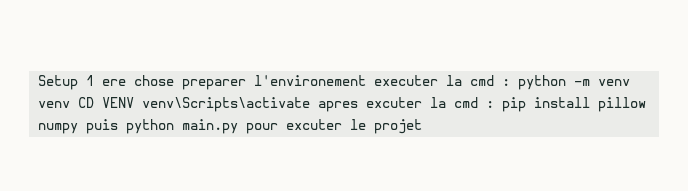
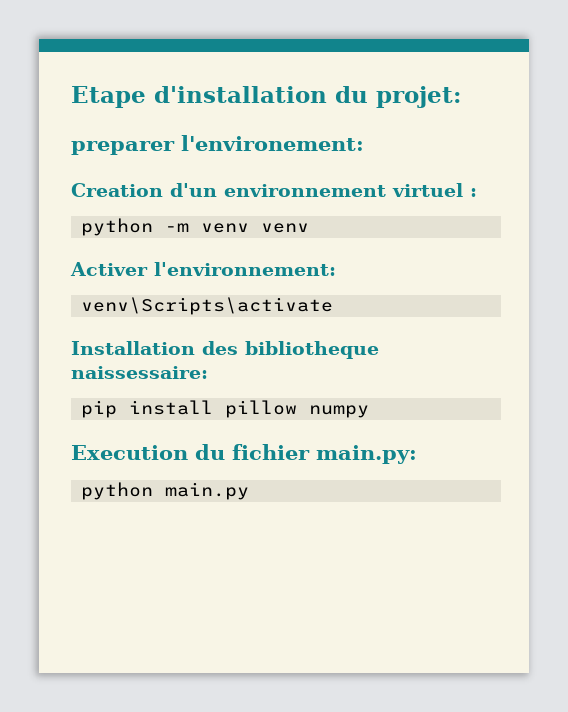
[38,75,510,90] Setup 1 ere chose preparer l'environement executer la cmd : -> [71,86,461,108] [71,135,364,155] [71,183,477,197] Etape d'installation du projet: // preparer l'environement: // Creation d'un environnement virtuel : //
[78,97,134,108] CD VENV -> [70,262,336,276] // Activer l'environnement: //
[318,97,494,112] apres excuter la cmd : -> [71,341,379,359] [71,366,208,379] // Installation des bibliotheque naissessaire: //
[86,119,422,134] puis python main.py pour excuter le projet -> [71,444,417,464] [80,482,249,500] // Execution du fichier main.py: // python main.py

